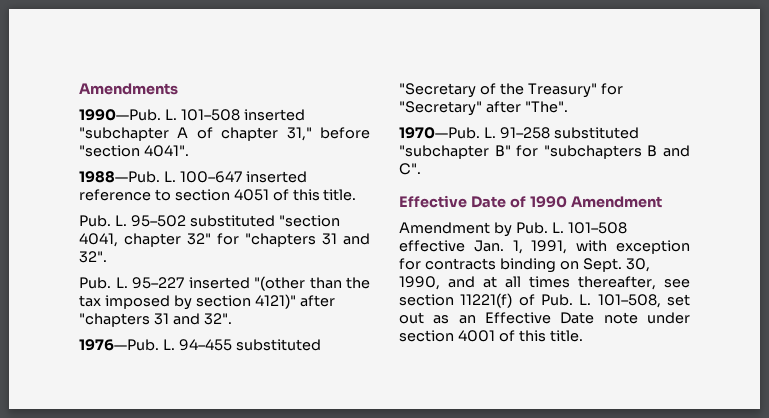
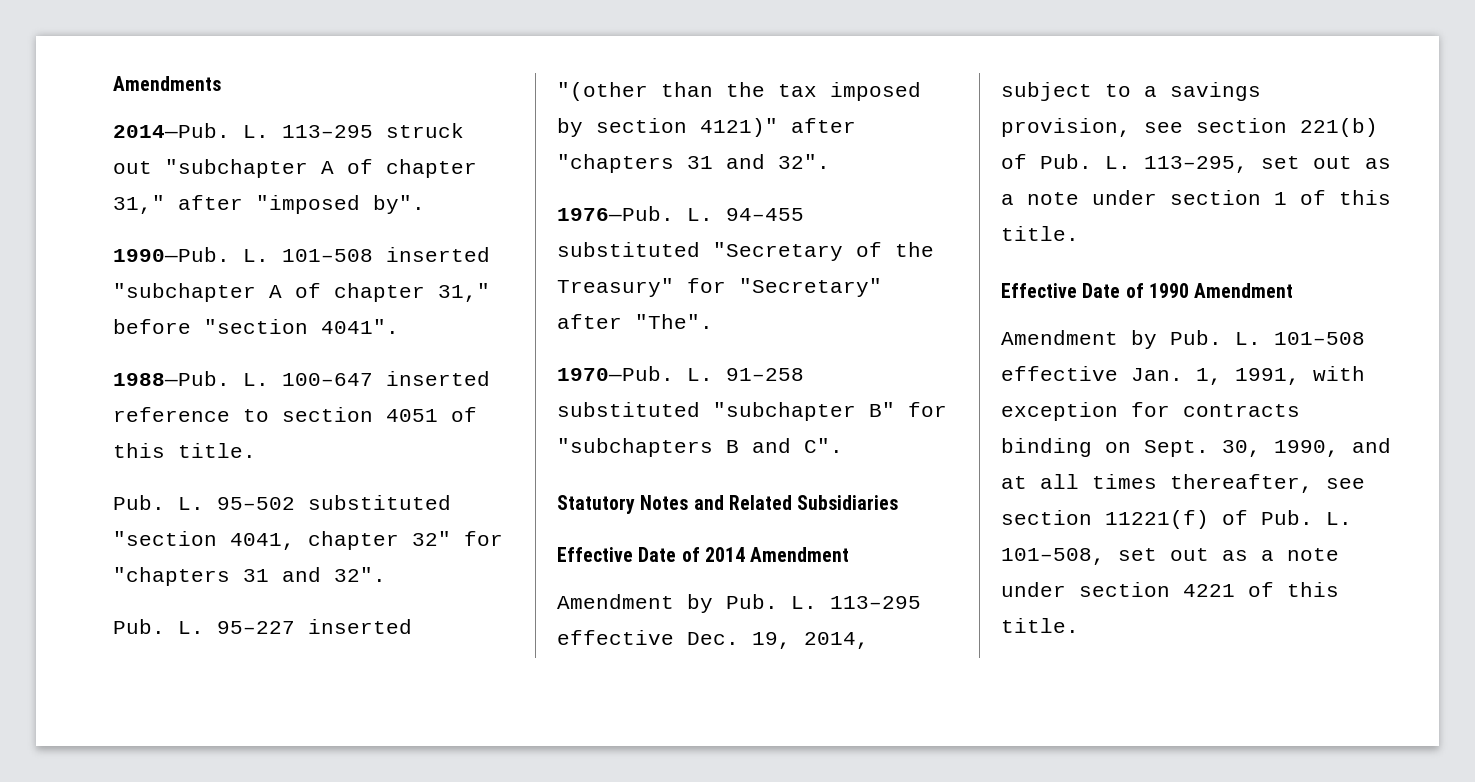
(178, 89) none -> [113,123,464,138] [113,159,477,178] [113,195,425,214] // 2014—Pub. L. 113–295 struck out "subchapter A of chapter 31," after "imposed by".
(421, 169) none -> [557,495,899,514] [557,547,850,562] [557,594,921,613] [557,630,869,649] [1001,82,1261,101] [1001,118,1378,137] [1001,154,1391,173] [1001,190,1391,205] [1001,226,1079,241] // Statutory Notes and Related Subsidiaries // Effective Date of 2014 Amendment // Amendment by Pub. L. 113–295 effective Dec. 19, 2014, subject to a savings provision, see section 221(b) of Pub. L. 113–295, set out as a note under section 1 of this title.
[458,312,690,324] [399,330,495,342] an Effective Date note under section 4001 -> [1261,548,1339,561] [1001,582,1235,597] a note under section 4221

